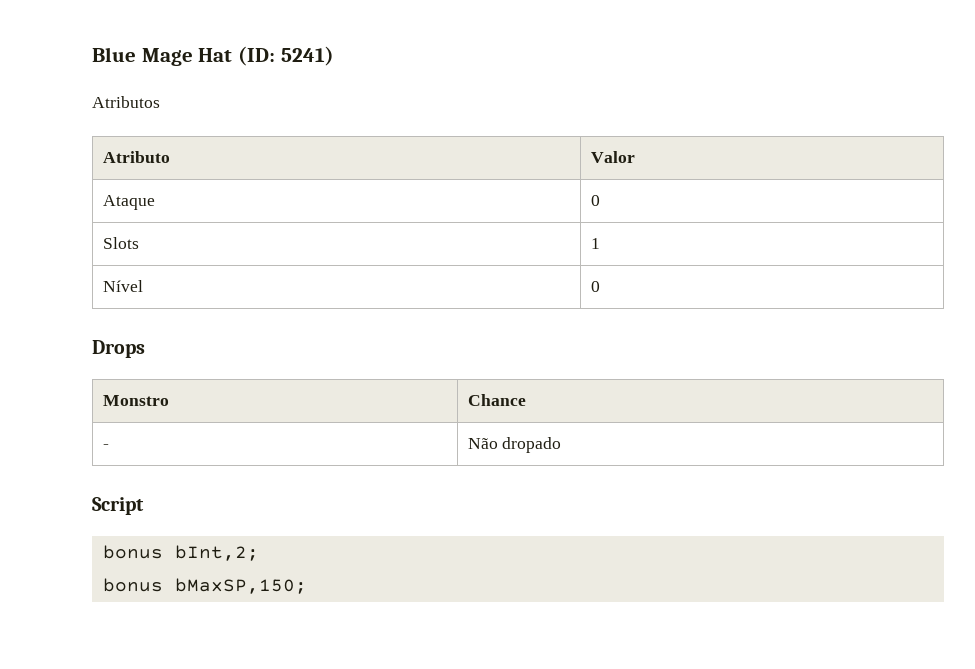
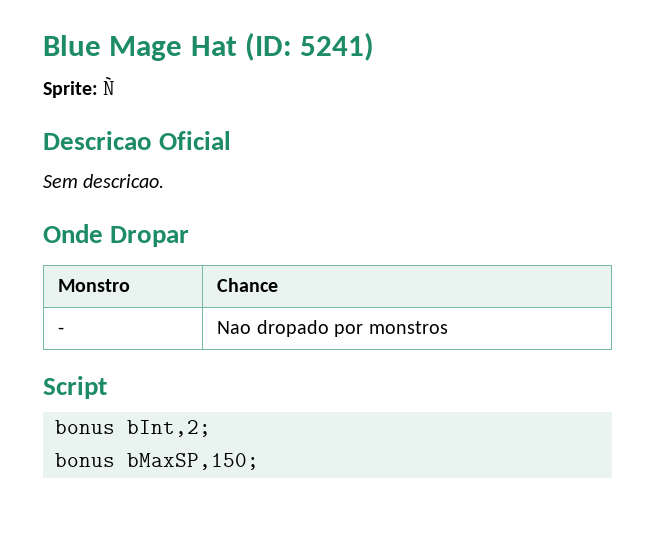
[92,96,160,108] [102,151,170,163] [590,151,635,163] [102,195,155,210] [590,195,600,206] [102,237,139,249] [590,238,600,249] [102,280,143,292] [590,281,600,292] [92,340,145,358] Atributos // Atributo | Valor // Ataque | 0 // Slots | 1 // Nível | 0 // Drops -> [43,77,116,98] [43,131,232,150] [43,174,165,188] [43,224,190,247] Sprite: Ǹ // Descricao Oficial // Sem descricao. // Onde Dropar
[467,438,498,449] Não -> [217,321,252,334] Nao
(562, 445) none -> [334,321,448,337] por monstros

